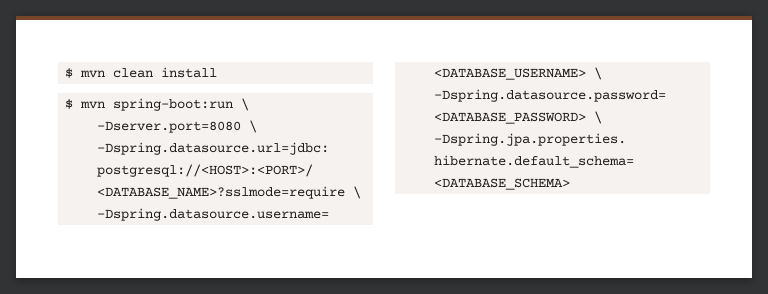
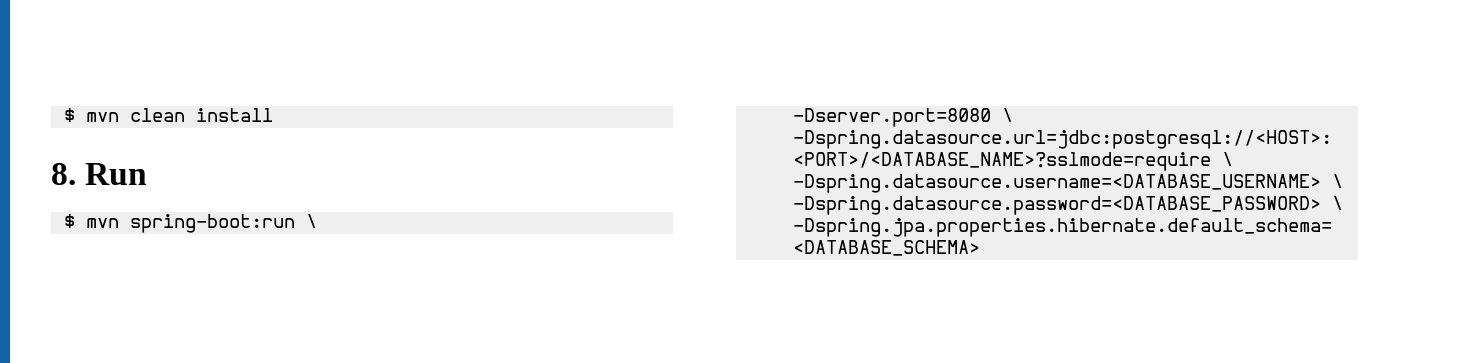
(217, 72) none -> [51,163,148,185] // 8. Run

